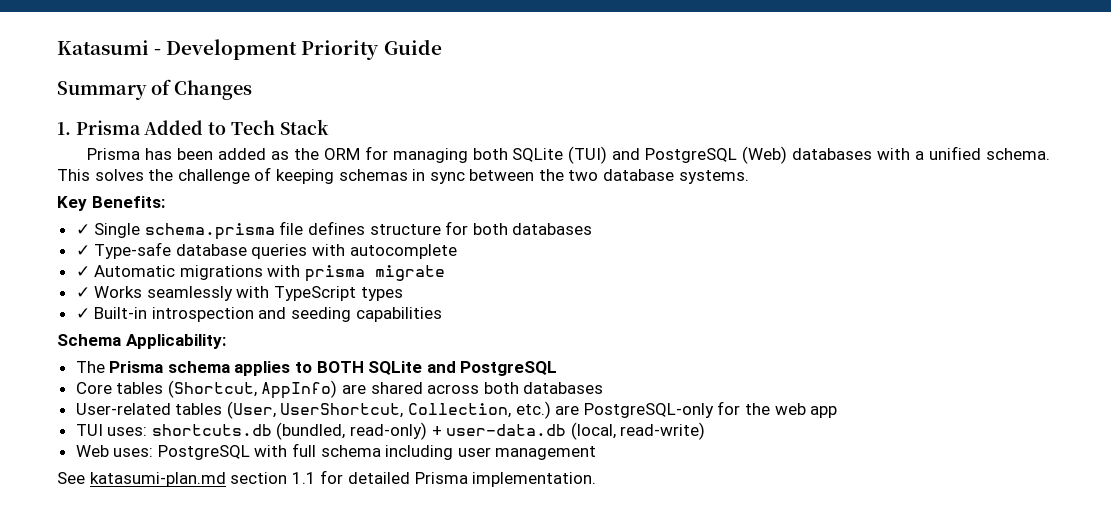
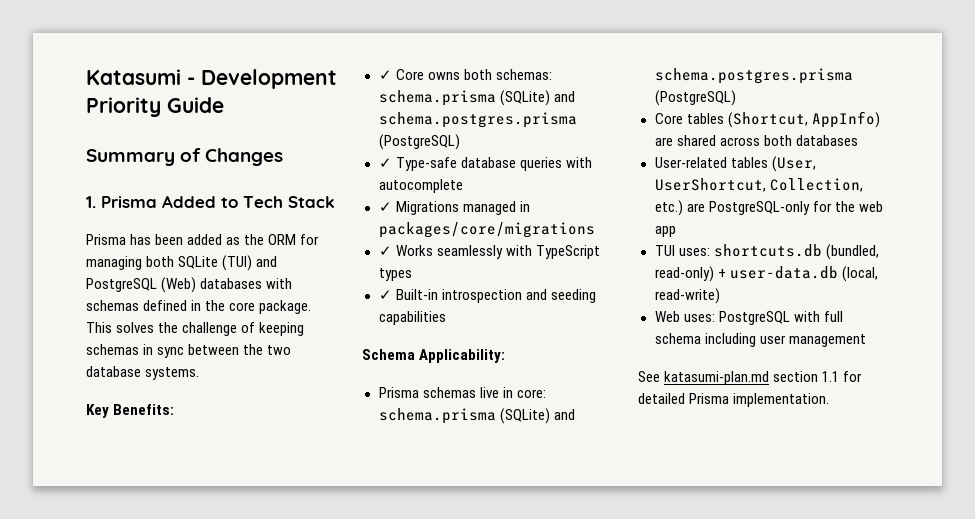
[915,146,1050,160] a unified schema. -> [86,300,312,314] schemas defined in the core package.
[94,221,593,240] Single schema.prisma file defines structure for both databases -> [395,69,552,80] [378,90,575,106] [378,112,577,128] [378,134,460,150] Core owns both schemas: schema.prisma (SQLite) and schema.postgres.prisma (PostgreSQL)
[94,265,446,282] Automatic migrations with prisma migrate -> [395,201,530,215] [378,222,595,238] Migrations managed in packages/core/migrations
[75,361,558,376] The Prisma schema applies to BOTH SQLite and PostgreSQL -> [378,387,546,398] [378,408,575,424] [654,68,853,84] [654,90,736,106] Prisma schemas live in core: schema.prisma (SQLite) and schema.postgres.prisma (PostgreSQL)

